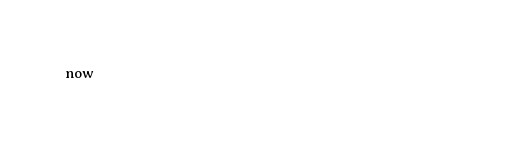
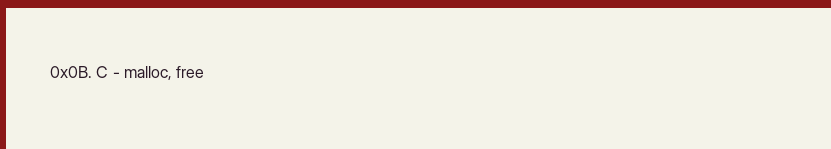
[65,71,94,78] now -> [50,66,205,80] 0x0B. C - malloc, free

